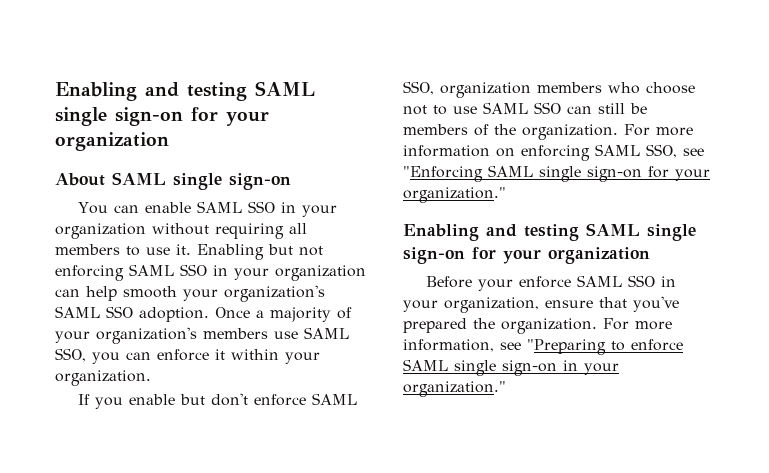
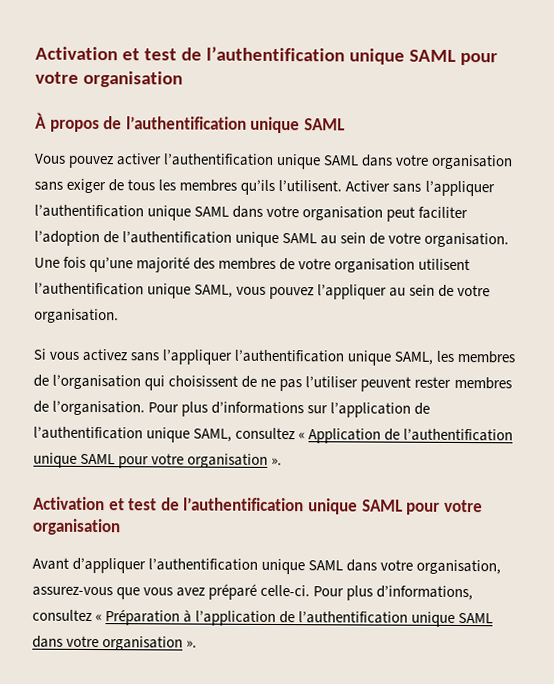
[55,81,315,101] [55,107,269,126] [55,132,169,151] [55,172,291,190] [78,201,338,217] [55,223,307,239] [55,244,323,260] [55,264,366,281] [55,285,325,302] [55,306,352,322] [55,327,349,344] [55,348,320,364] [55,370,151,386] [78,393,358,409] [403,81,695,98] [403,102,647,115] [403,124,693,140] [403,144,704,161] [403,165,710,182] [403,187,506,203] [403,223,696,241] [403,247,650,264] [426,275,677,291] [403,296,679,313] [403,318,672,334] [403,339,683,355] [403,359,619,376] [403,381,506,397] Enabling and testing SAML single sign-on for your organization // About SAML single sign-on // You can enable SAML SSO in your organization without requiring all members to use it. Enabling but not enforcing SAML SSO in your organization can help smooth your organization's SAML SSO adoption. Once a majority of your organization's members use SAML SSO, you can enforce it within your organization. // If you enable but don't enforce SAML SSO, organization members who choose not to use SAML SSO can still be members of the organization. For more information on enforcing SAML SSO, see "Enforcing SAML single sign-on for your organization." // Enabling and testing SAML single sign-on for your organization // Before your enforce SAML SSO in your organization, ensure that you've prepared the organization. For more information, see "Preparing to enforce SAML single sign-on in your organization." -> [35,46,498,66] [35,70,183,88] [35,112,345,134] [34,153,514,170] [34,178,495,197] [34,204,469,222] [34,230,510,248] [34,256,471,273] [34,282,491,300] [34,308,119,324] [33,348,516,366] [33,374,512,392] [33,400,431,418] [33,426,514,444] [33,452,283,469] [33,496,483,515] [32,518,121,536] [32,557,502,575] [32,583,474,601] [32,609,494,627] [32,635,198,651] Activation et test de l’authentification unique SAML pour votre organisation // À propos de l’authentification unique SAML // Vous pouvez activer l’authentification unique SAML dans votre organisation sans exiger de tous les membres qu’ils l’utilisent. Activer sans l’appliquer l’authentification unique SAML dans votre organisation peut faciliter l’adoption de l’authentification unique SAML au sein de votre organisation. Une fois qu’une majorité des membres de votre organisation utilisent l’authentification unique SAML, vous pouvez l’appliquer au sein de votre organisation. // Si vous activez sans l’appliquer l’authentification unique SAML, les membres de l’organisation qui choisissent de ne pas l’utiliser peuvent rester membres de l’organisation. Pour plus d’informations sur l’application de l’authentification unique SAML, consultez « Application de l’authentification unique SAML pour votre organisation ». // Activation et test de l’authentification unique SAML pour votre organisation // Avant d’appliquer l’authentification unique SAML dans votre organisation, assurez-vous que vous avez préparé celle-ci. Pour plus d’informations, consultez « Préparation à l’application de l’authentification unique SAML dans votre organisation ».

